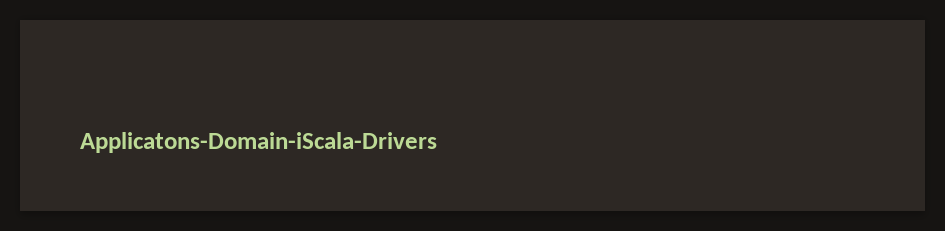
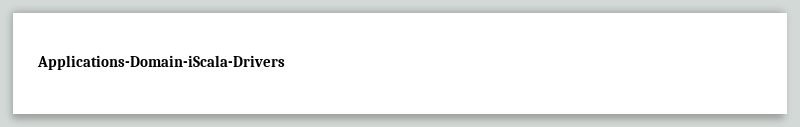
[80,132,437,153] Applicatons-Domain-iScala-Drivers -> [37,55,285,70] Applications-Domain-iScala-Drivers

